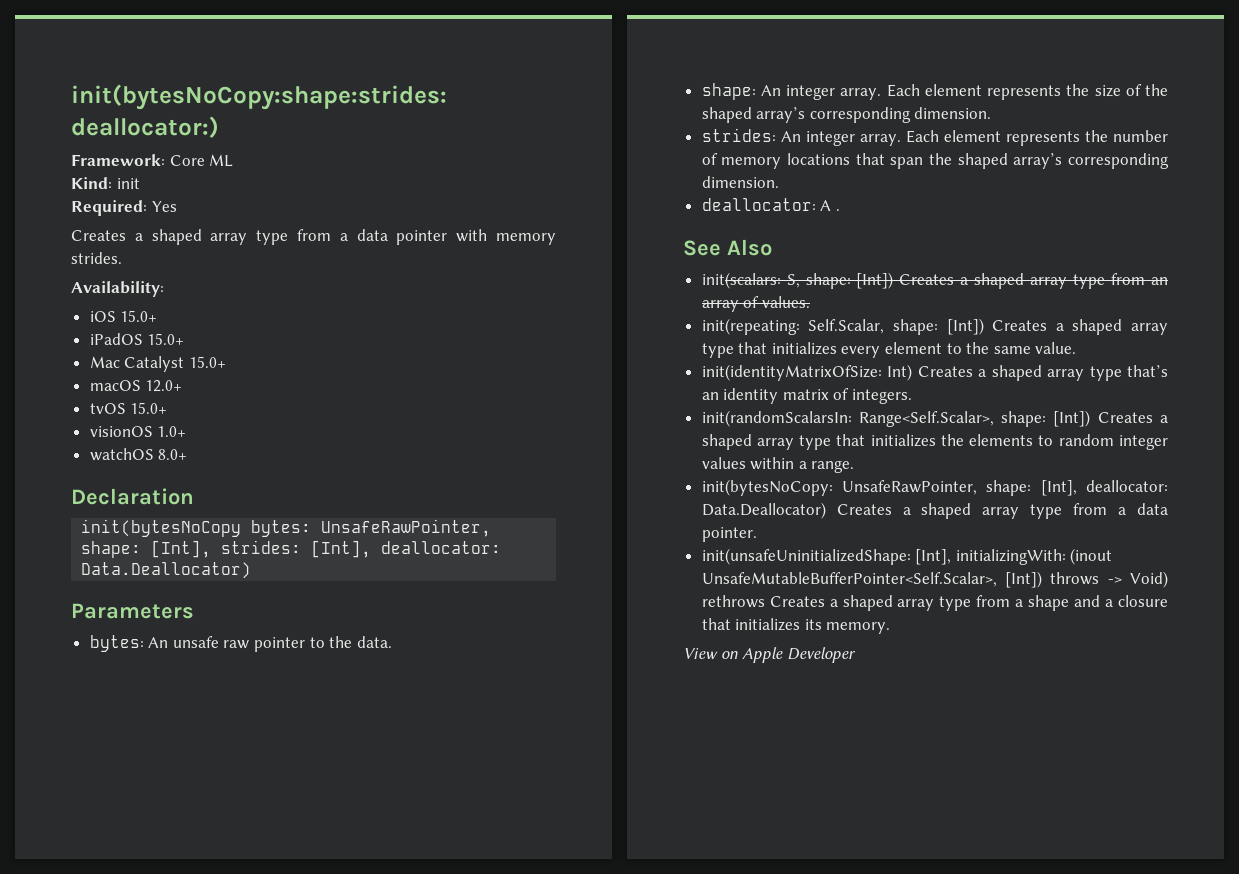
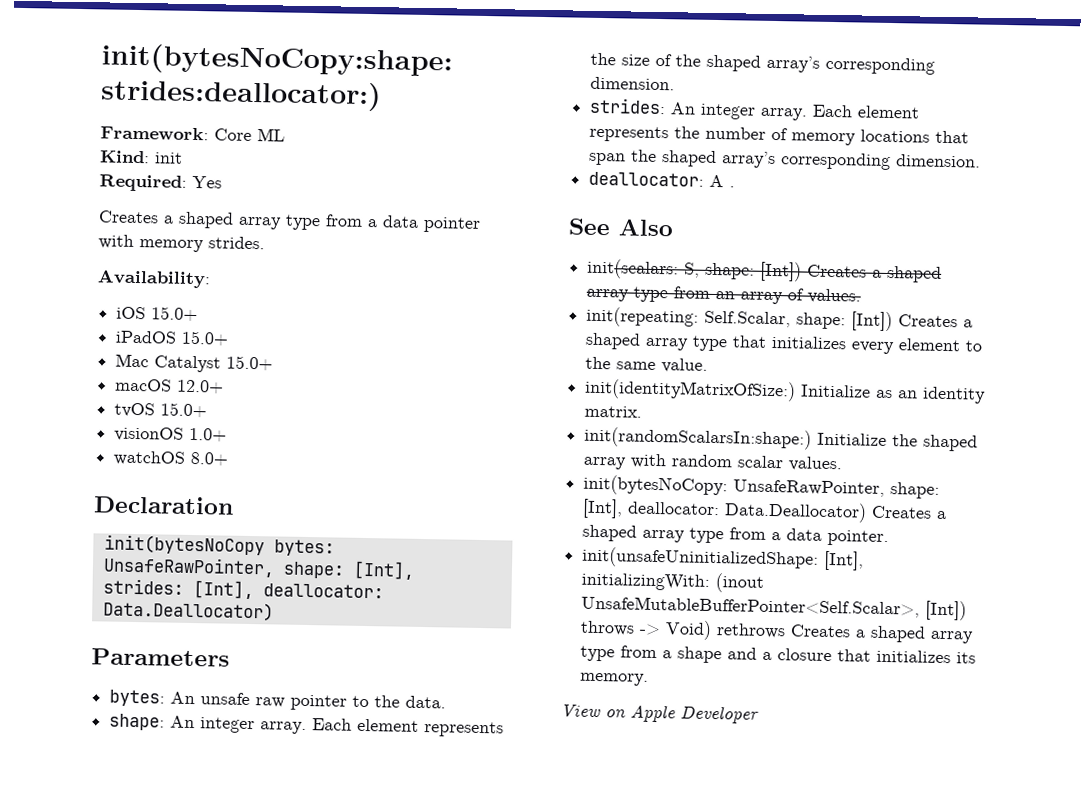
[701,364,1168,381] [701,388,913,404] [701,410,1168,427] [701,434,1168,450] [701,457,855,473] init(identityMatrixOfSize: Int) Creates a shaped array type that’s an identity matrix of integers. // init(randomScalarsIn: Range<Self.Scalar>, shape: [Int]) Creates a shaped array type that initializes the elements to random integer values within a range. -> [584,378,987,404] [584,405,643,418] [584,426,979,452] [583,453,843,472] init(identityMatrixOfSize:) Initialize as an identity matrix. // init(randomScalarsIn:shape:) Initialize the shaped array with random scalar values.

